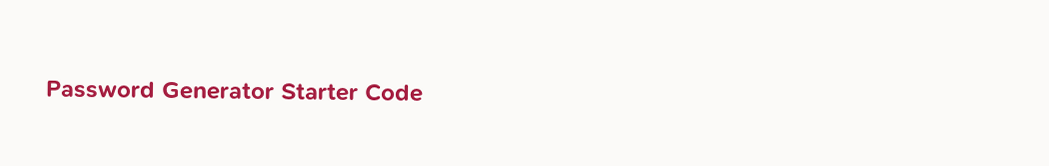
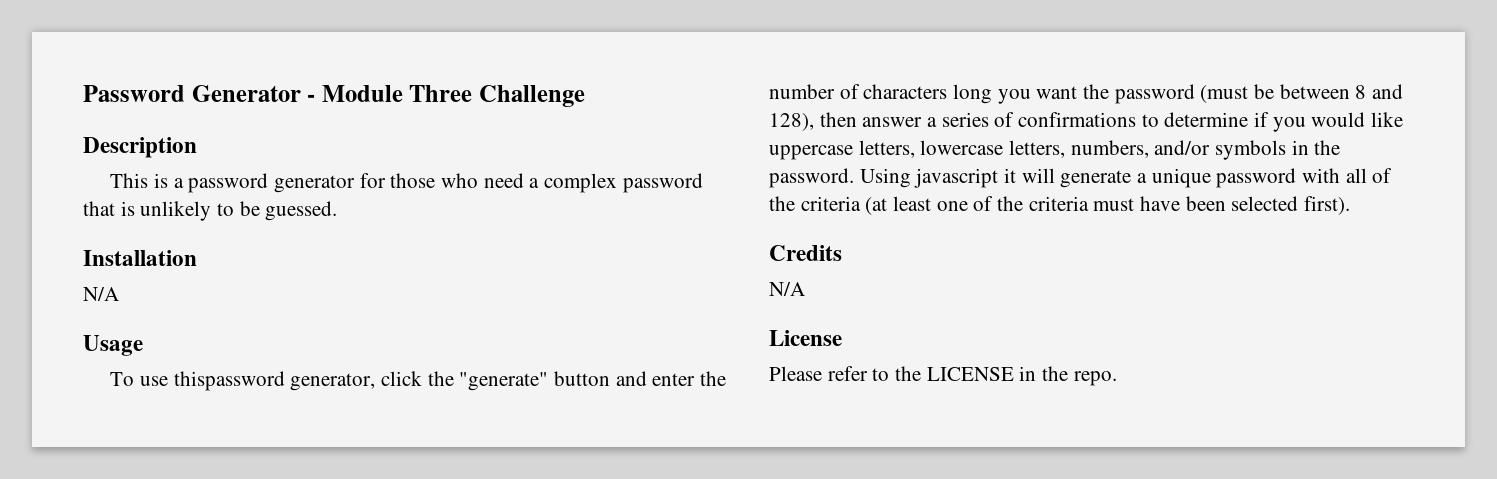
[280,83,423,102] Starter Code -> [307,85,586,107] [83,137,197,158] [110,173,703,193] [83,201,338,221] [83,250,197,266] [83,287,119,301] [83,335,143,356] [110,371,727,391] [769,84,1404,104] [769,112,1404,132] [769,140,1341,160] [769,168,1393,188] [769,196,1351,215] [769,245,842,261] [769,282,805,296] [769,330,842,346] [769,366,1117,386] - Module Three Challenge // Description // This is a password generator for those who need a complex password that is unlikely to be guessed. // Installation // N/A // Usage // To use thispassword generator, click the "generate" button and enter the number of characters long you want the password (must be between 8 and 128), then answer a series of confirmations to determine if you would like uppercase letters, lowercase letters, numbers, and/or symbols in the password. Using javascript it will generate a unique password with all of the criteria (at least one of the criteria must have been selected first). // Credits // N/A // License // Please refer to the LICENSE in the repo.

